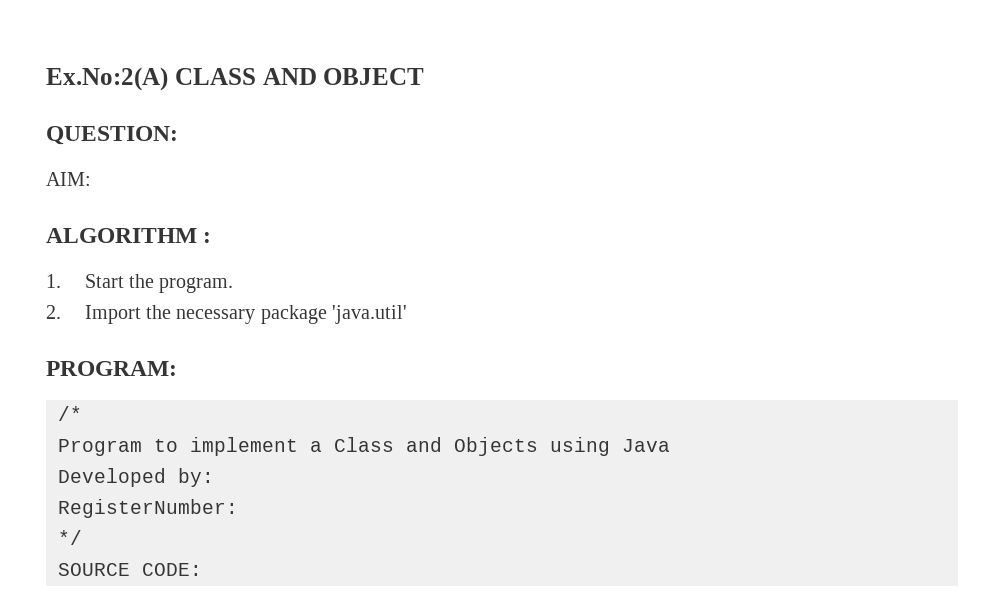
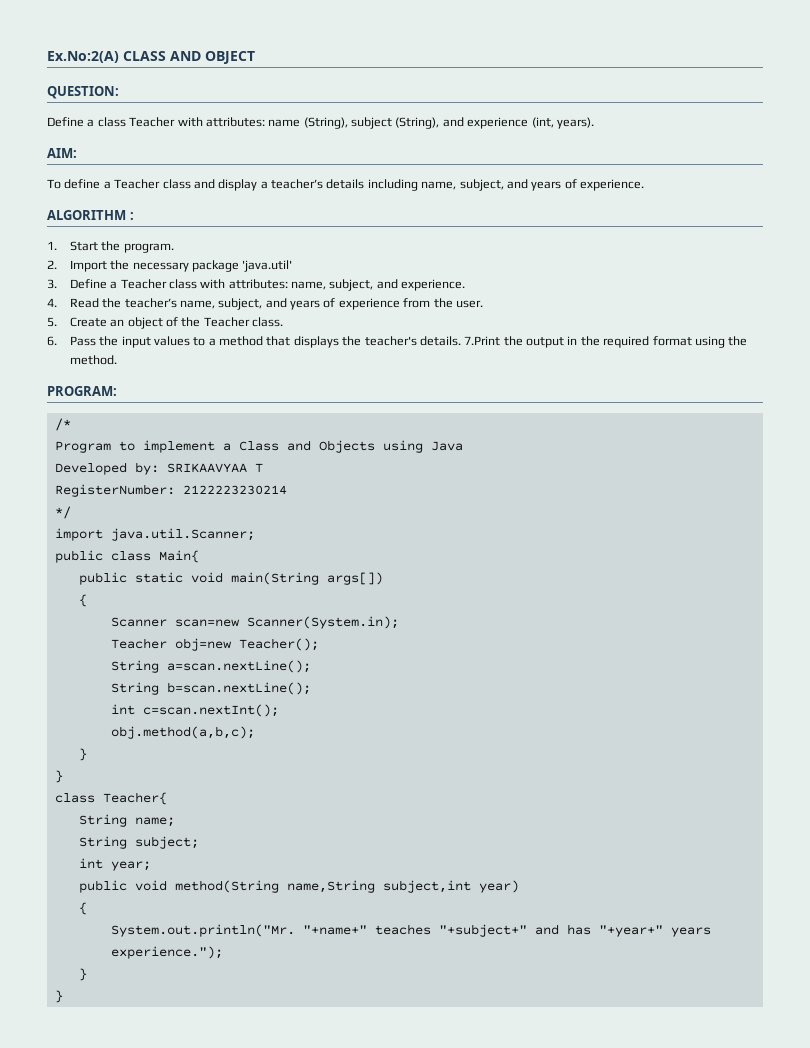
[46,172,91,186] AIM: -> [47,117,594,129] [47,148,77,158] [47,179,644,191] Define a class Teacher with attributes: name (String), subject (String), and experience (int, years). // AIM: // To define a Teacher class and display a teacher’s details including name, subject, and years of experience.
(408, 314) none -> [47,279,466,291] [47,298,483,310] [47,317,284,329] [47,336,748,348] [69,355,117,365] // 3. Define a Teacher class with attributes: name, subject, and experience. // 4. Read the teacher’s name, subject, and years of experience from the user. // 5. Create an object of the Teacher class. // 6. Pass the input values to a method that displays the teacher's details. 7.Print the output in the required format using the method.
(214, 477) none -> [166,463,263,473] SRIKAAVYAA T
(238, 508) none -> [182,485,287,495] 2122223230214
[58,563,202,576] SOURCE CODE: -> [54,528,255,541] [54,550,199,563] [78,572,383,585] [78,594,87,607] [110,616,399,629] [110,638,319,651] [110,660,311,673] [110,682,311,695] [110,704,279,717] [110,726,255,739] [78,748,87,761] [54,770,63,783] [54,792,167,805] [78,814,175,827] [78,836,199,849] [78,858,151,871] [78,880,519,893] [78,902,87,915] [110,924,711,937] [110,946,223,959] [78,968,87,981] [54,990,63,1003] import java.util.Scanner; // public class Main{ // public static void main(String args[]) // { // Scanner scan=new Scanner(System.in); // Teacher obj=new Teacher(); // String a=scan.nextLine(); // String b=scan.nextLine(); // int c=scan.nextInt(); // obj.method(a,b,c); // } // } // class Teacher{ // String name; // String subject; // int year; // public void method(String name,String subject,int year) // { // System.out.println("Mr. "+name+" teaches "+subject+" and has "+year+" years experience."); // } // }

